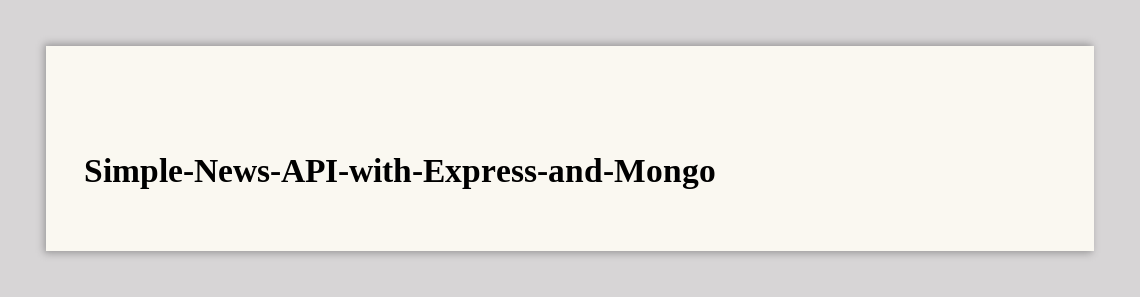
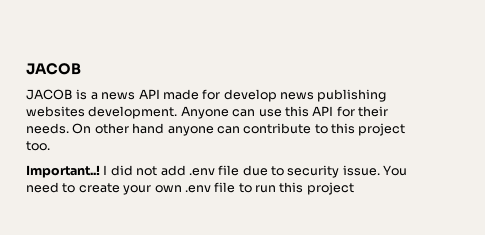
[84,158,716,189] Simple-News-API-with-Express-and-Mongo -> [26,63,81,75] [26,89,387,102] [26,106,388,119] [26,123,406,136] [26,141,50,151] [26,165,408,178] [26,182,354,195] JACOB // JACOB is a news API made for develop news publishing websites development. Anyone can use this API for their needs. On other hand anyone can contribute to this project too. // Important..! I did not add .env file due to security issue. You need to create your own .env file to run this project

